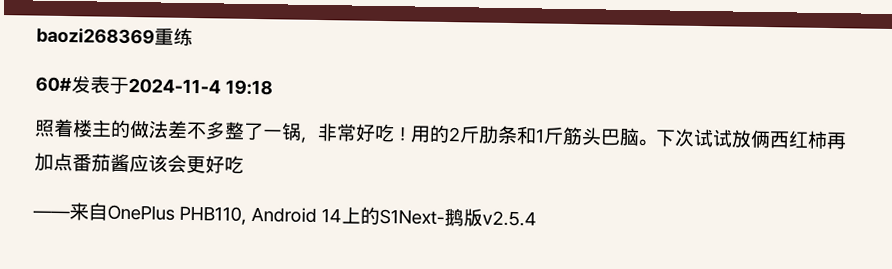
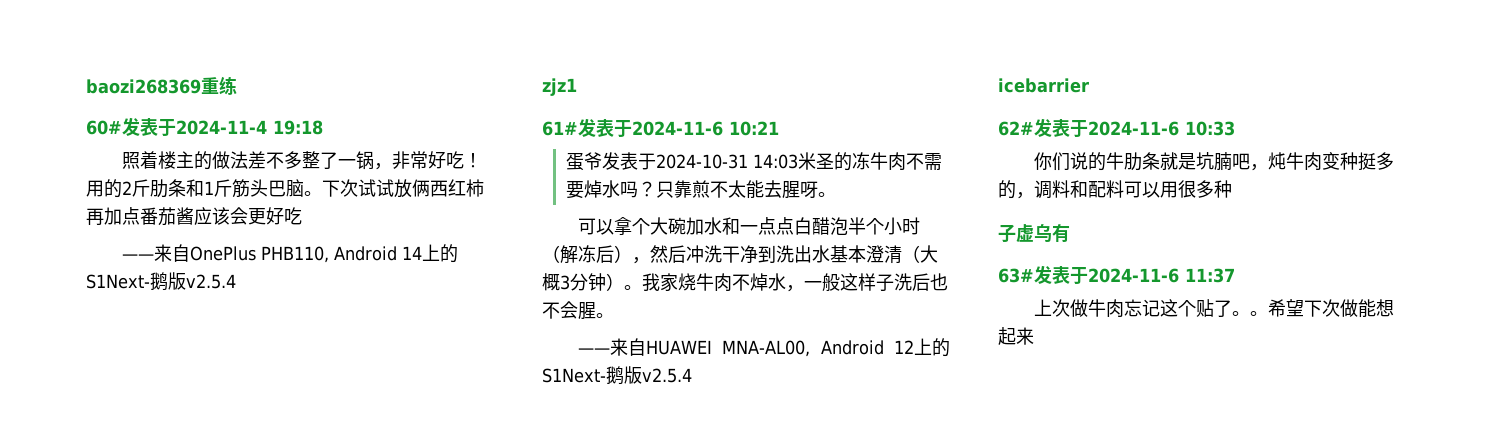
(537, 218) none -> [542,78,577,96] [542,118,779,137] [565,152,942,171] [565,180,836,199] [577,217,920,236] [542,245,938,264] [542,273,948,292] [542,301,614,320] [577,338,950,357] [542,366,692,385] [998,78,1089,93] [998,118,1235,137] [1033,152,1394,171] [998,180,1232,199] [998,224,1070,243] [998,265,1235,284] [1033,299,1394,318] [998,327,1034,345] // zjz1 // 61#发表于2024-11-6 10:21 // 蛋爷发表于2024-10-31 14:03米圣的冻牛肉不需要焯水吗？只靠煎不太能去腥呀。 // 可以拿个大碗加水和一点点白醋泡半个小时（解冻后），然后冲洗干净到洗出水基本澄清（大概3分钟）。我家烧牛肉不焯水，一般这样子洗后也不会腥。 // ——来自HUAWEI MNA-AL00, Android 12上的S1Next-鹅版v2.5.4 // icebarrier // 62#发表于2024-11-6 10:33 // 你们说的牛肋条就是坑腩吧，炖牛肉变种挺多的，调料和配料可以用很多种 // 子虚乌有 // 63#发表于2024-11-6 11:37 // 上次做牛肉忘记这个贴了。。希望下次做能想起来

